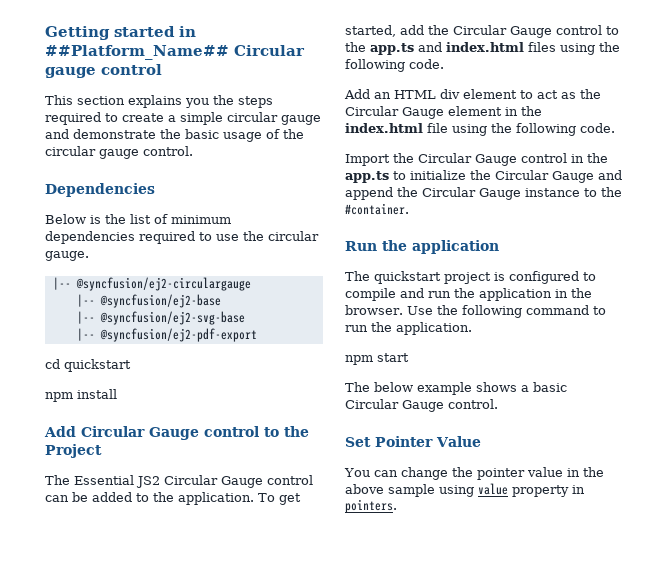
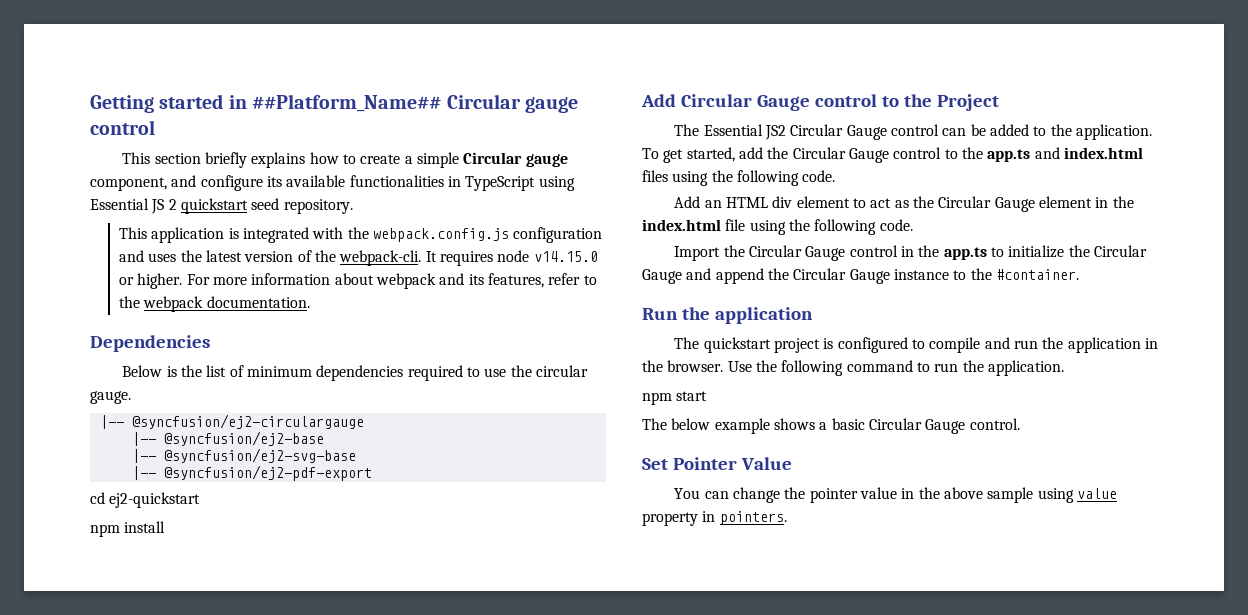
[128,95,273,108] [45,112,321,125] [45,129,304,142] [45,146,193,159] explains you the steps required to create a simple circular gauge and demonstrate the basic usage of the circular gauge control. -> [204,152,568,168] [90,175,575,191] [90,198,353,214] [119,227,603,243] [119,250,598,266] [119,273,597,289] [119,296,310,312] briefly explains how to create a simple Circular gauge component, and configure its available functionalities in TypeScript using Essential JS 2 quickstart seed repository. // This application is integrated with the webpack.config.js configuration and uses the latest version of the webpack-cli. It requires node v14.15.0 or higher. For more information about webpack and its features, refer to the webpack documentation.
[64,359,131,372] quickstart -> [109,492,201,508] ej2-quickstart

